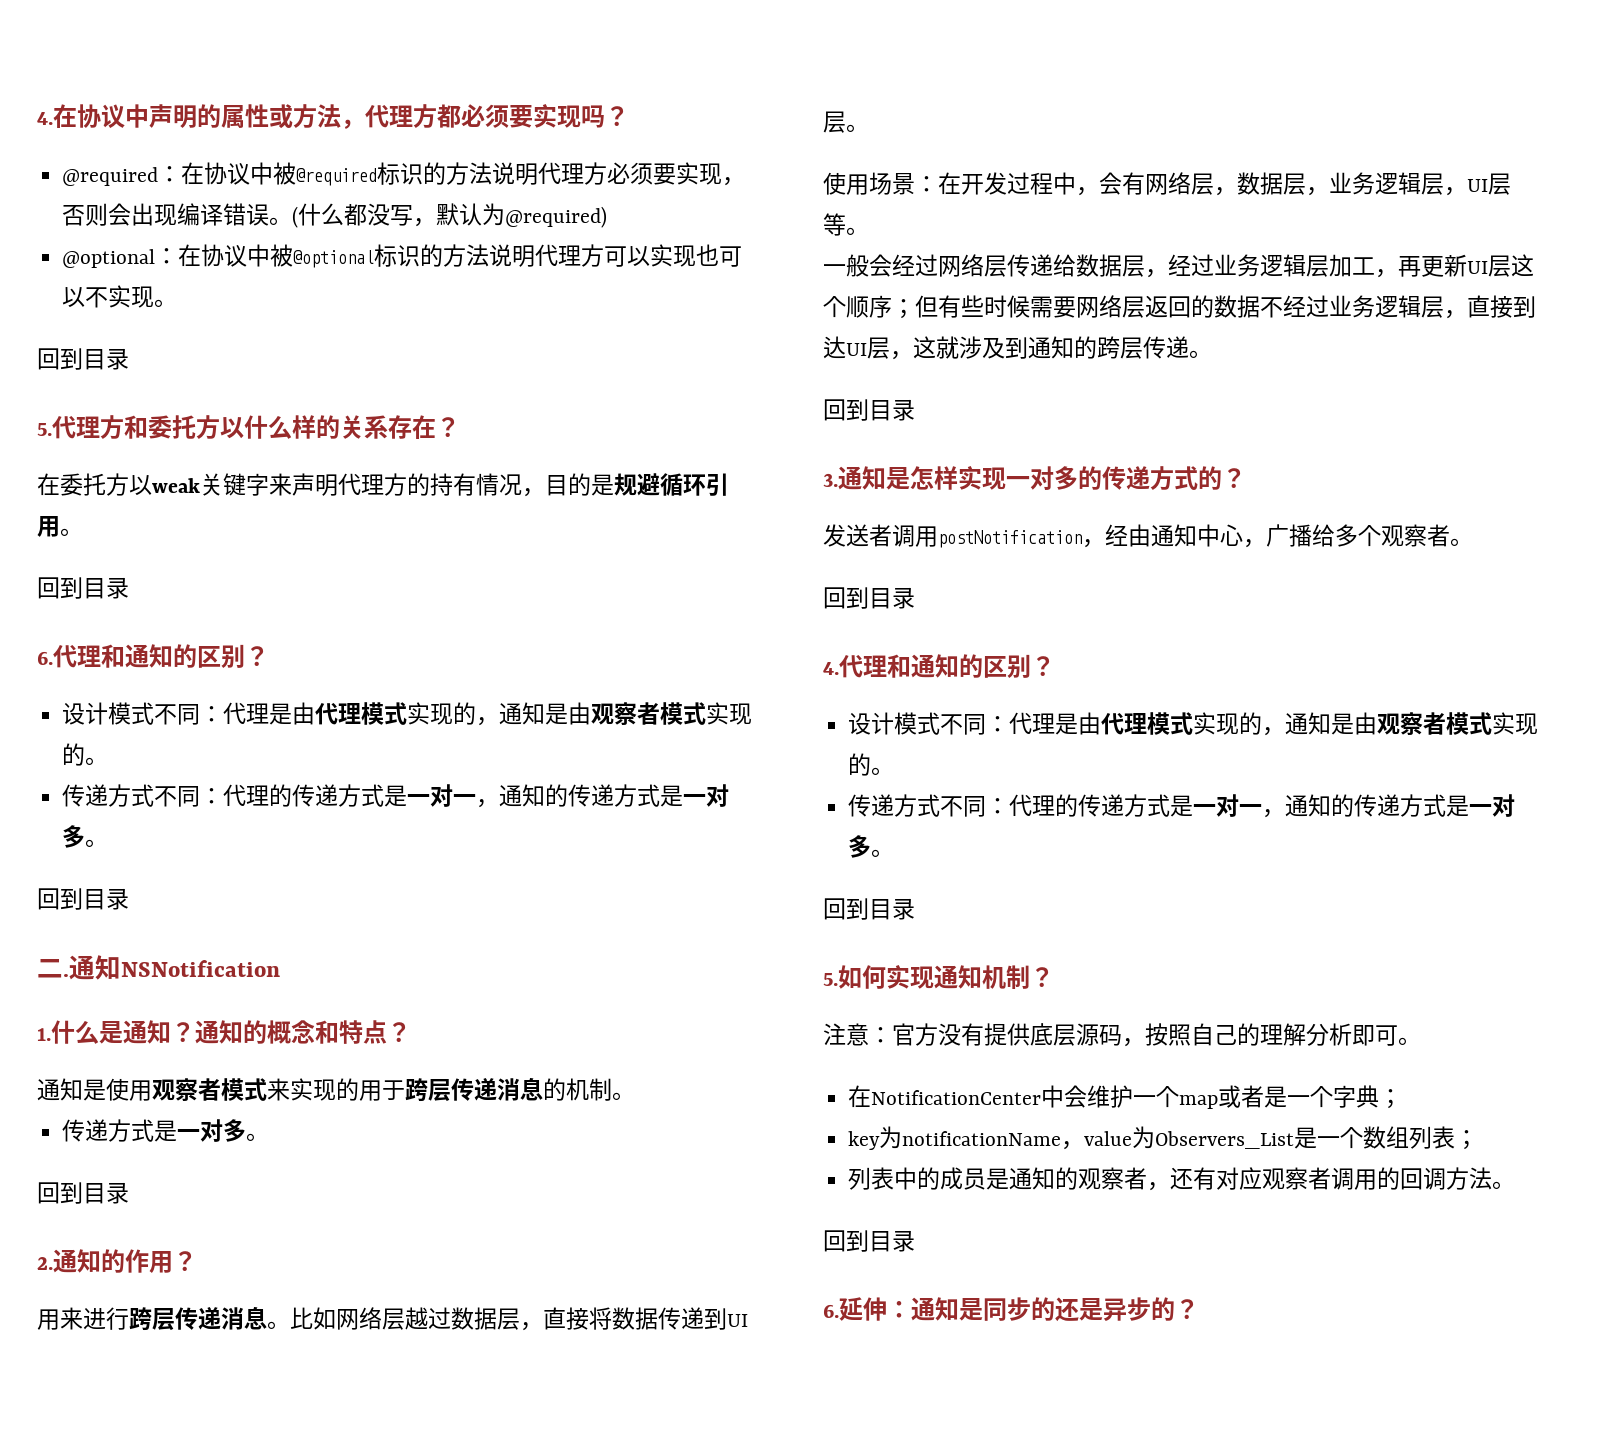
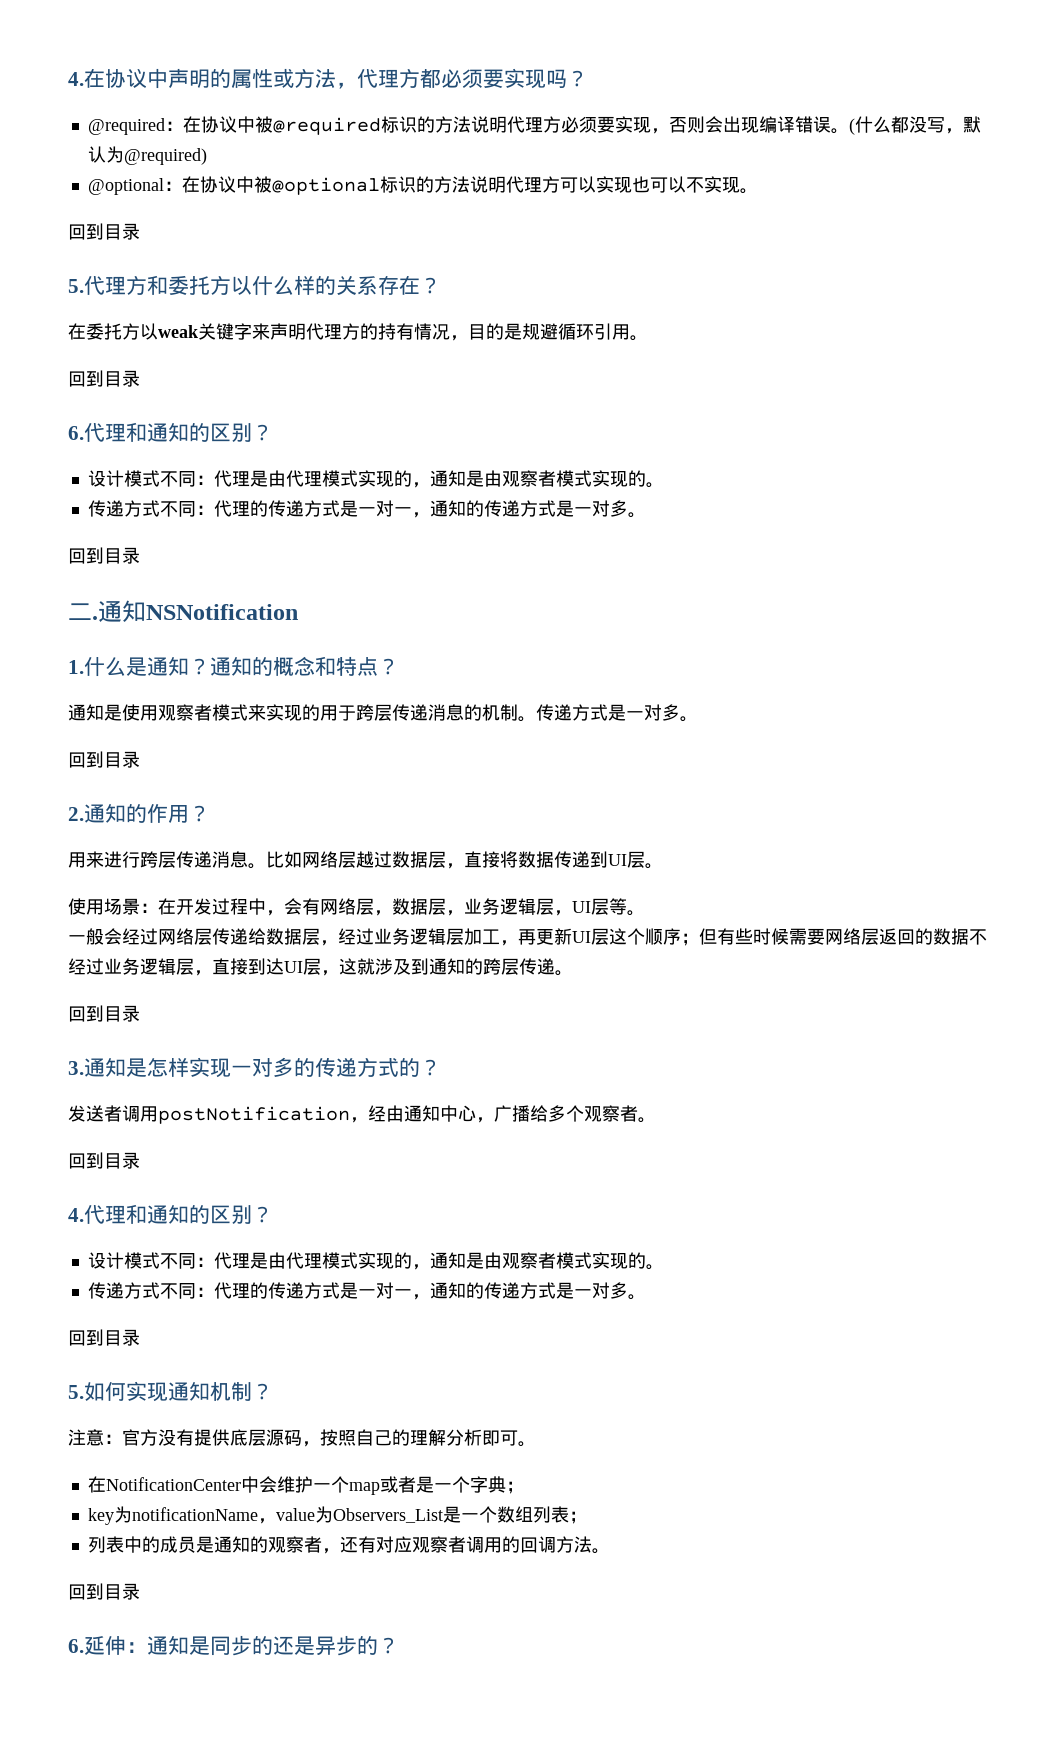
(635, 1096) // -> (536, 719) none

